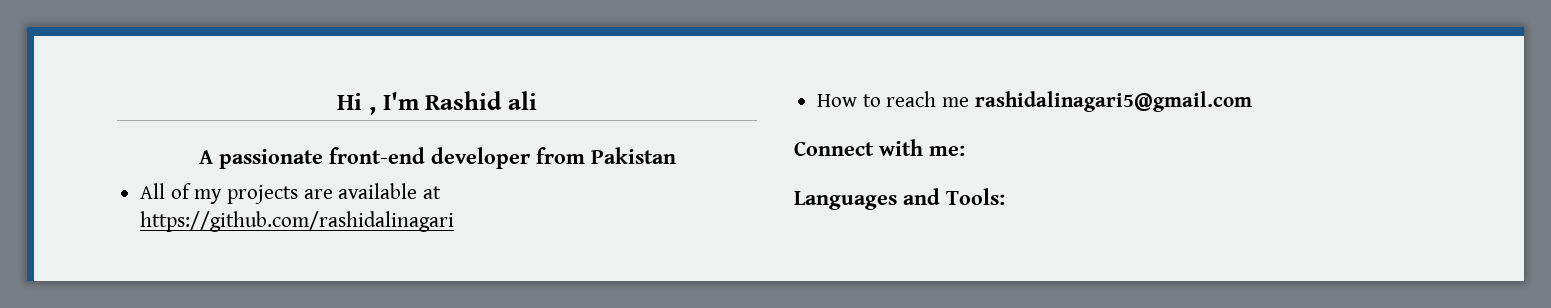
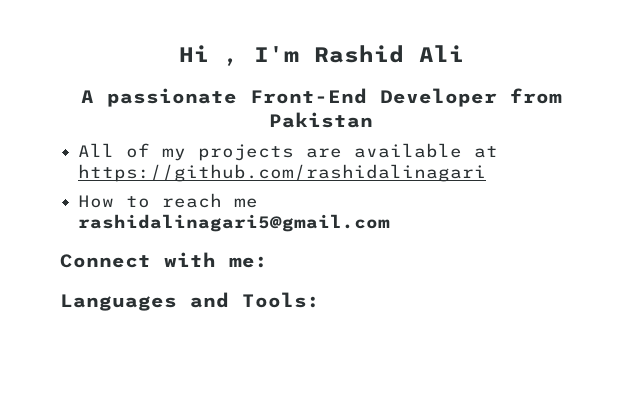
[507,91,537,110] ali -> [418,45,464,62] Ali
[328,147,530,169] front-end developer -> [249,88,497,107] Front-End Developer

